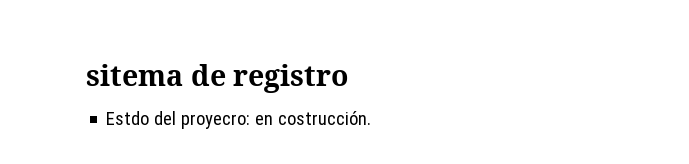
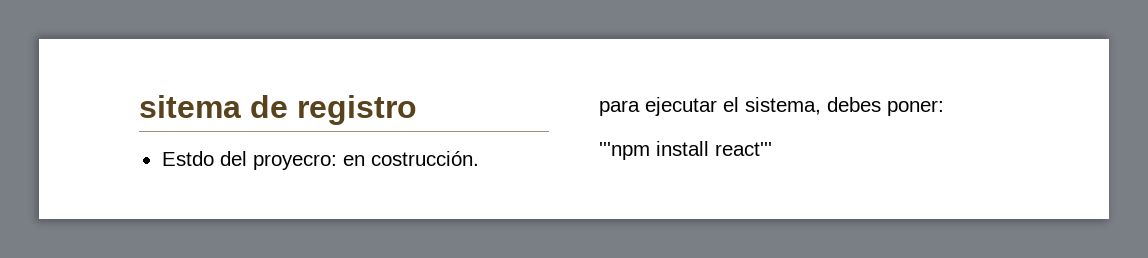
(372, 118) none -> [599,97,944,116] [599,141,772,160] // para ejecutar el sistema, debes poner: // '''npm install react'''

